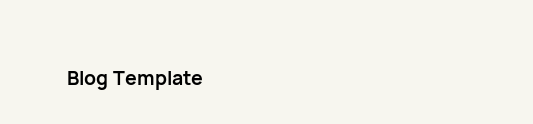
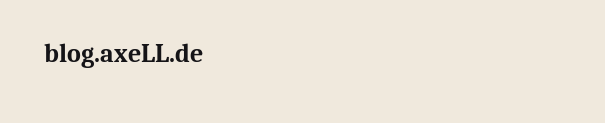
[67,71,204,90] Blog Template -> [44,43,203,68] blog.axeLL.de

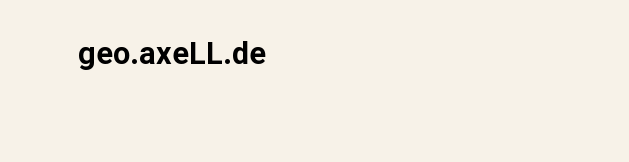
[44,43,203,68] blog.axeLL.de -> [78,41,266,70] geo.axeLL.de

